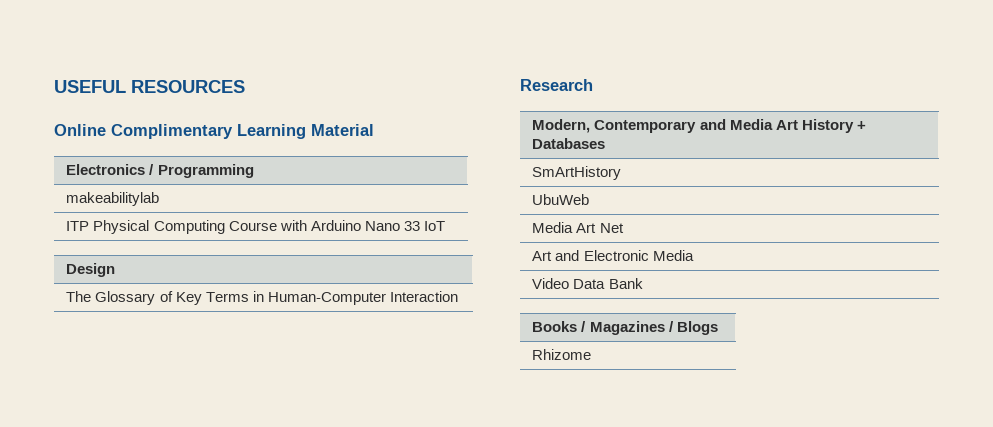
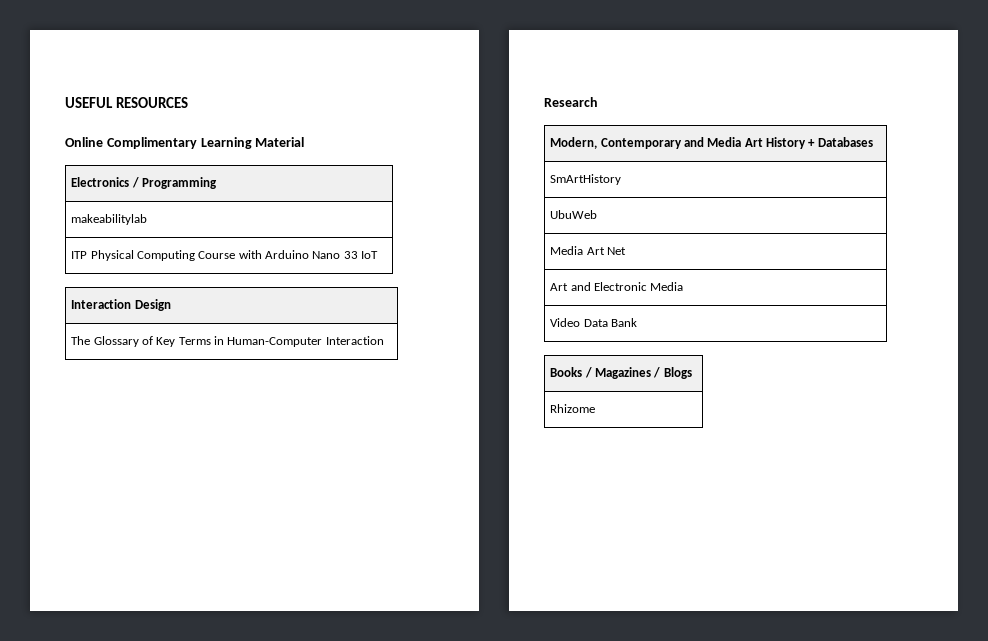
(445, 226) none -> [71,299,132,309] Interaction

